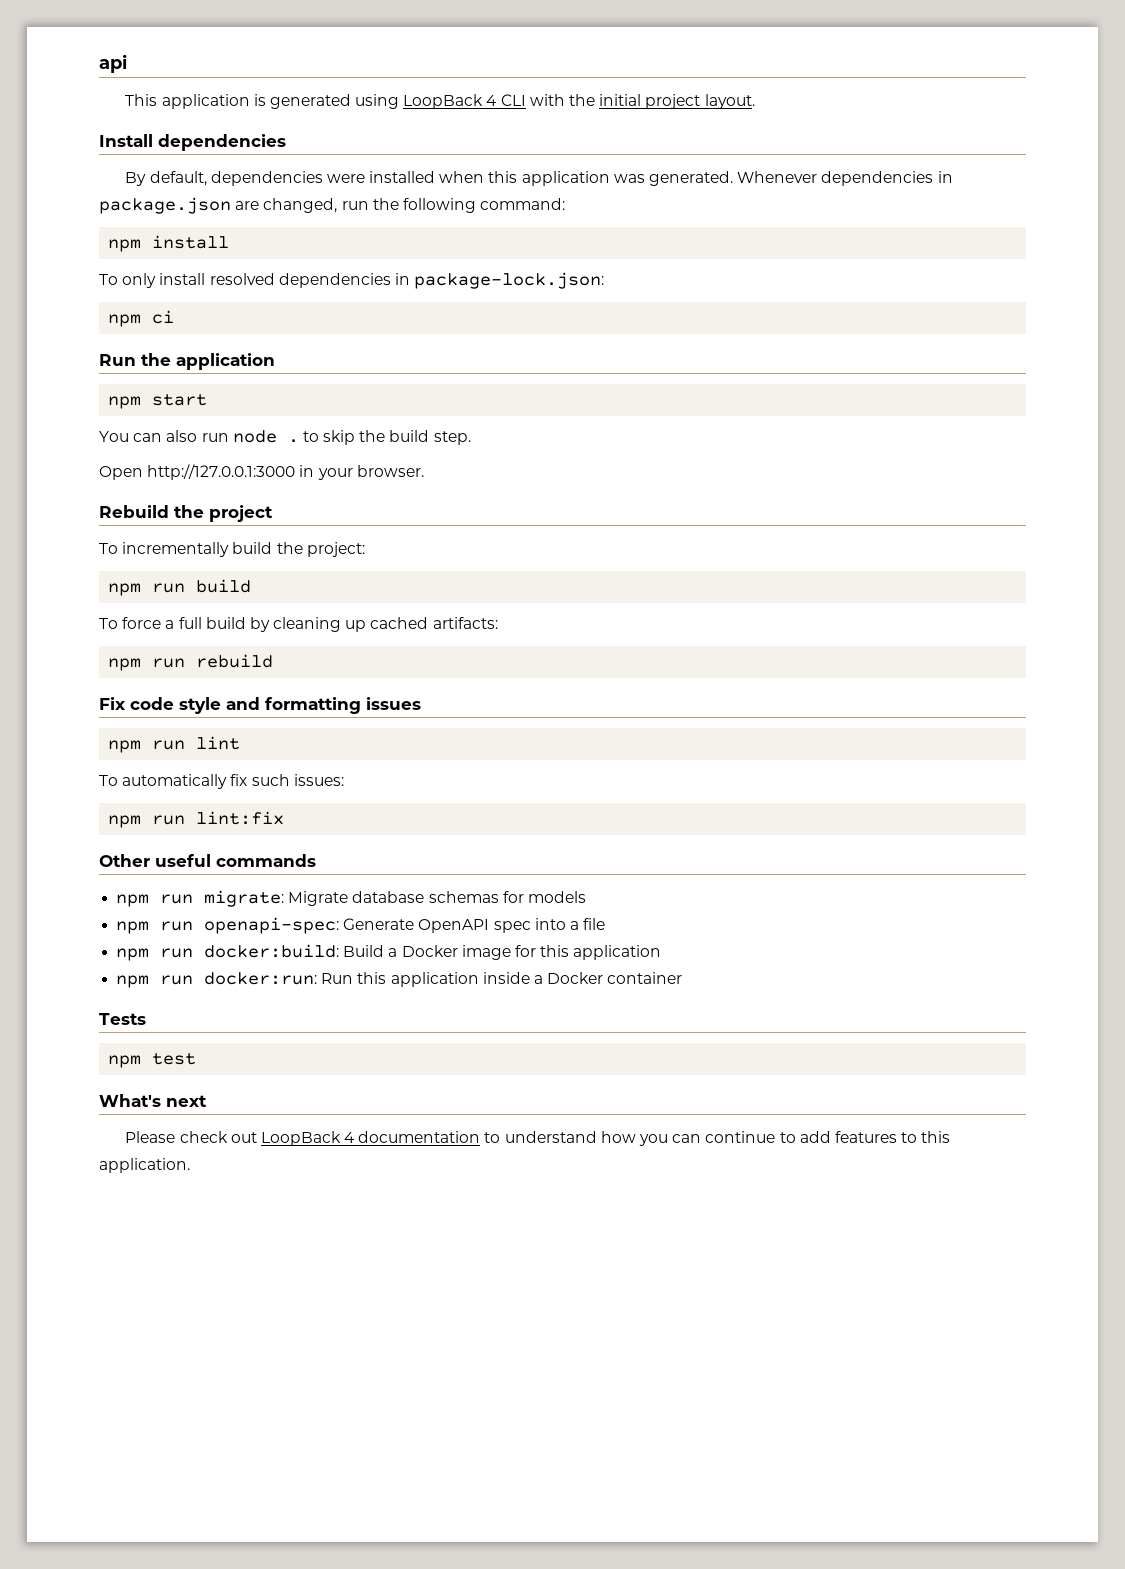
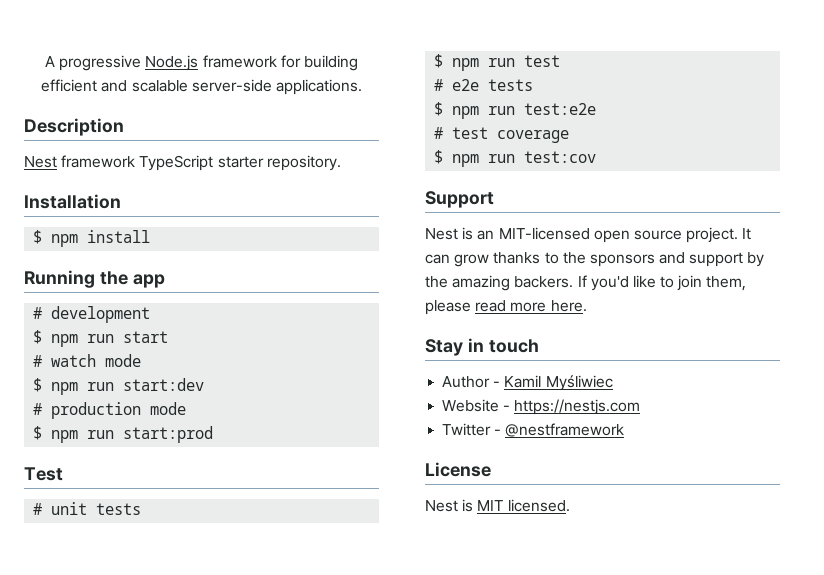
[99,54,127,73] [125,94,755,109] [99,134,286,151] [125,171,953,186] [99,197,566,214] [108,235,230,252] [99,272,605,289] [108,310,175,327] [99,353,275,370] [108,394,208,409] [99,430,471,445] [99,464,424,480] [99,505,273,522] [99,542,365,557] [108,579,252,596] [99,617,498,632] [108,654,274,671] [99,697,421,714] [108,736,241,753] [99,774,344,789] [108,811,285,828] [99,854,316,867] [116,890,586,907] [116,917,606,934] [116,944,662,961] [116,972,683,988] [99,1013,146,1025] [108,1053,197,1068] [99,1094,207,1107] [125,1131,951,1146] [99,1158,190,1173] api // This application is generated using LoopBack 4 CLI with the initial project layout. // Install dependencies // By default, dependencies were installed when this application was generated. Whenever dependencies in package.json are changed, run the following command: // npm install // To only install resolved dependencies in package-lock.json: // npm ci // Run the application // npm start // You can also run node . to skip the build step. // Open http://127.0.0.1:3000 in your browser. // Rebuild the project // To incrementally build the project: // npm run build // To force a full build by cleaning up cached artifacts: // npm run rebuild // Fix code style and formatting issues // npm run lint // To automatically fix such issues: // npm run lint:fix // Other useful commands // npm run migrate: Migrate database schemas for models // npm run openapi-spec: Generate OpenAPI spec into a file // npm run docker:build: Build a Docker image for this application // npm run docker:run: Run this application inside a Docker container // Tests // npm test // What's next // Please check out LoopBack 4 documentation to understand how you can continue to add features to this application. -> [45,55,358,71] [41,79,362,95] [24,118,124,136] [24,155,341,171] [24,194,121,209] [33,230,151,247] [24,270,165,288] [33,306,151,323] [33,330,169,347] [33,354,142,367] [33,378,205,395] [33,402,187,419] [33,426,214,443] [24,467,63,481] [33,502,142,515] [434,54,561,71] [434,79,534,91] [434,102,597,119] [434,127,570,143] [434,150,597,167] [425,191,494,208] [425,227,752,243] [425,252,765,267] [425,275,747,291] [425,300,587,315] [425,338,539,356] [442,375,613,391] [442,399,641,415] [442,423,625,437] [425,462,491,477] [425,499,570,512] A progressive Node.js framework for building efficient and scalable server-side applications. // Description // Nest framework TypeScript starter repository. // Installation // $ npm install // Running the app // # development // $ npm run start // # watch mode // $ npm run start:dev // # production mode // $ npm run start:prod // Test // # unit tests // $ npm run test // # e2e tests // $ npm run test:e2e // # test coverage // $ npm run test:cov // Support // Nest is an MIT-licensed open source project. It can grow thanks to the sponsors and support by the amazing backers. If you'd like to join them, please read more here. // Stay in touch // Author - Kamil Myśliwiec // Website - https://nestjs.com // Twitter - @nestframework // License // Nest is MIT licensed.

